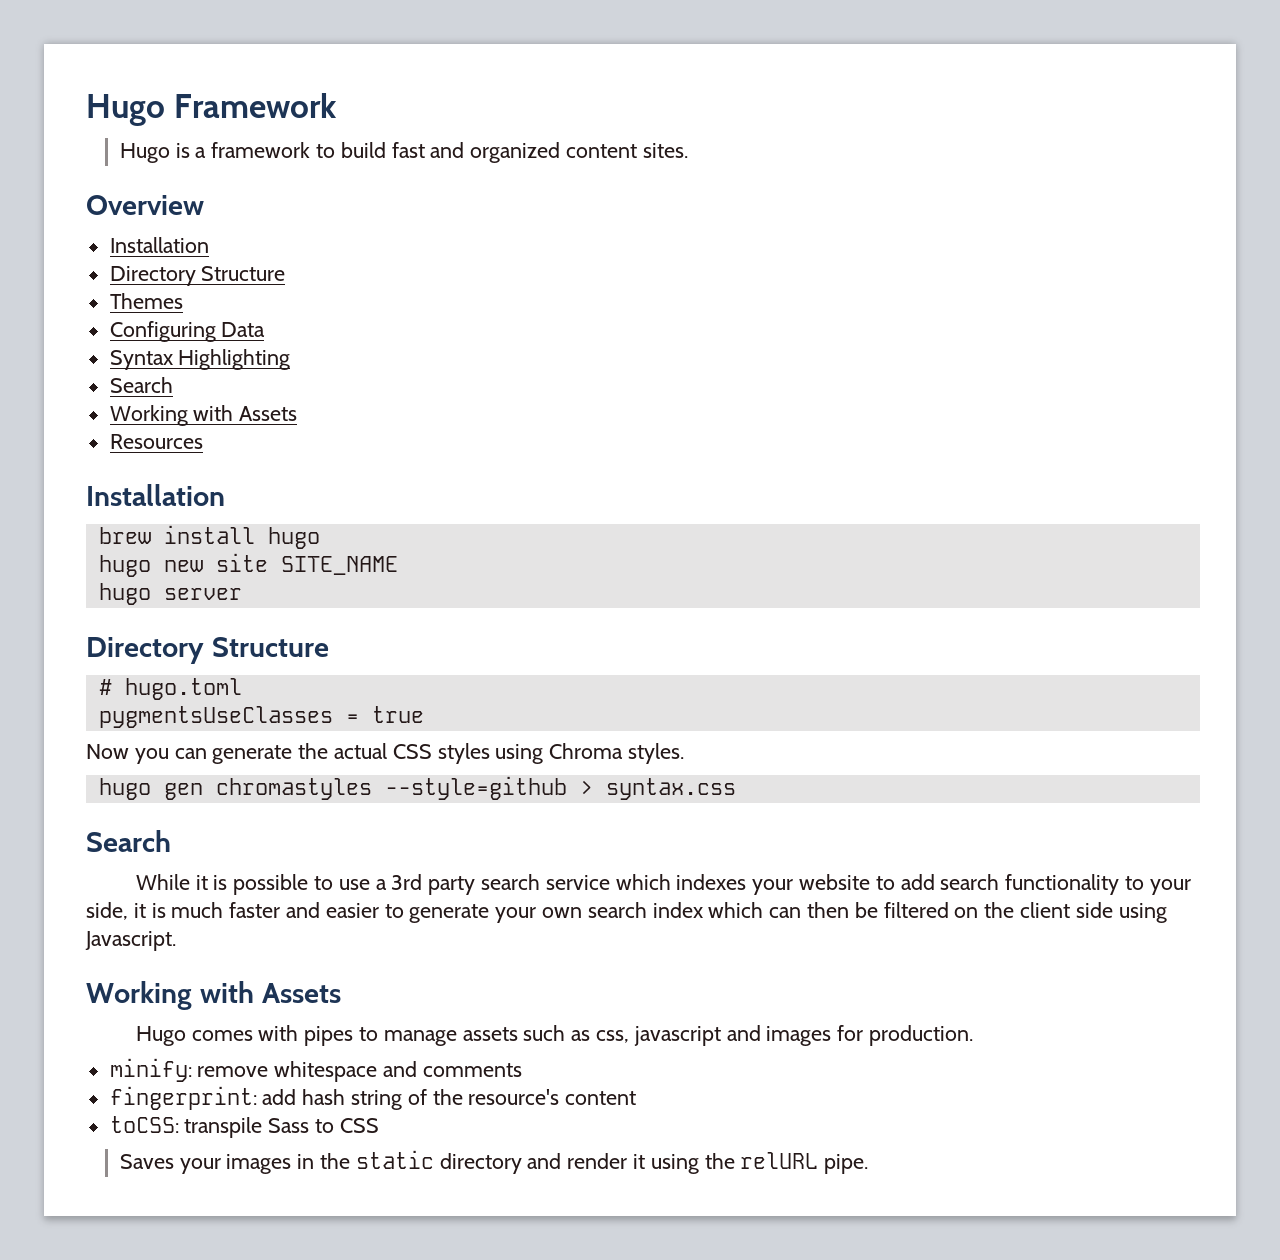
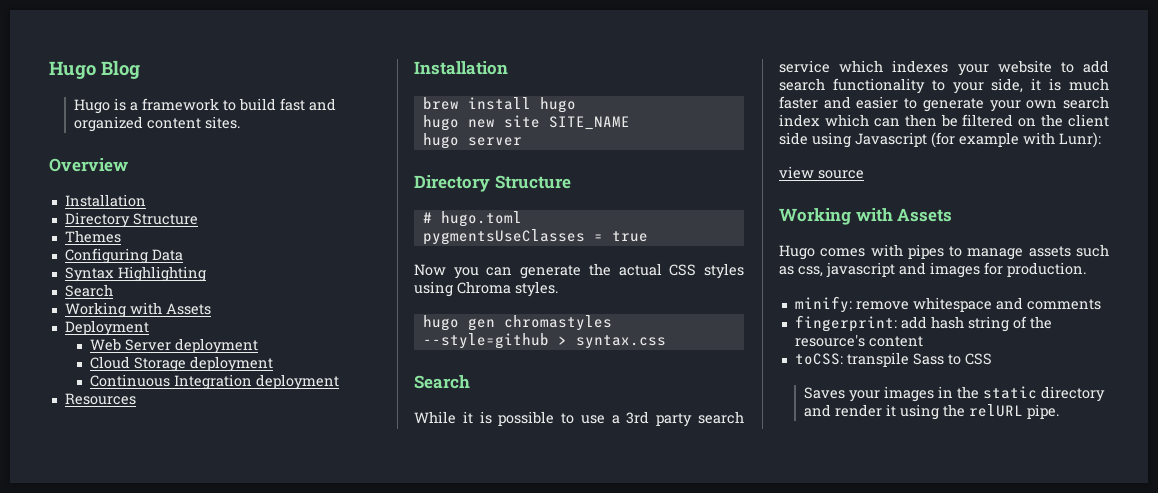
[86,93,338,126] Hugo Framework -> [49,60,140,79] Hugo Blog
(298, 413) none -> [64,320,149,336] [89,338,258,354] [89,356,273,372] [89,374,339,390] // Deployment // Web Server deployment // Cloud Storage deployment // Continuous Integration deployment
[85,931,176,951] Javascript. -> [855,132,1101,148] [779,166,864,179] Javascript (for example with Lunr): // view source

